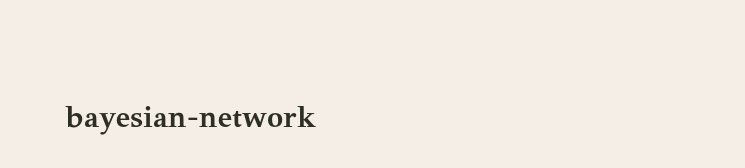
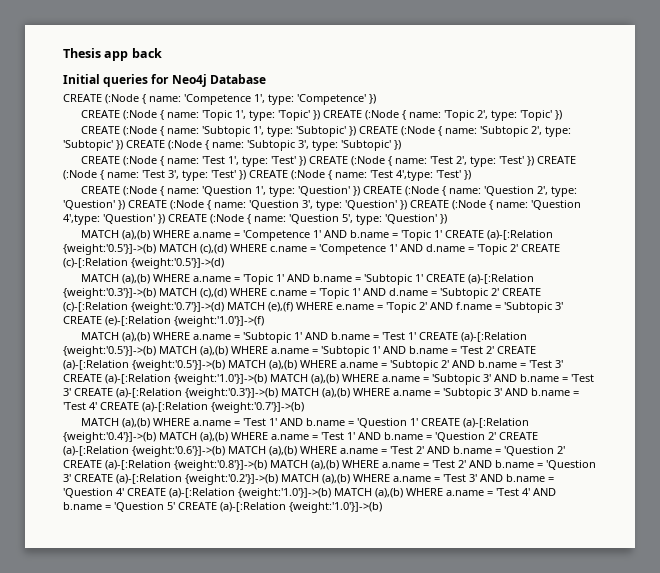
[65,106,316,135] bayesian-network -> [63,48,162,61] [63,74,266,87] [63,94,376,105] [81,110,563,121] [81,126,572,137] [63,140,401,151] [81,156,577,167] [63,170,471,181] [81,186,578,197] [63,200,581,211] [63,214,447,225] [81,230,554,241] [63,244,560,255] [63,258,224,269] [81,274,535,285] [63,288,541,299] [63,302,563,313] [63,316,264,327] [81,332,528,343] [63,346,536,357] [63,360,563,371] [63,374,594,385] [63,388,579,399] [63,402,304,413] [81,418,530,428] [63,432,538,443] [63,446,565,457] [63,460,596,471] [63,474,554,485] [63,488,556,499] [63,502,382,513] Thesis app back // Initial queries for Neo4j Database // CREATE (:Node { name: 'Competence 1', type: 'Competence' }) // CREATE (:Node { name: 'Topic 1', type: 'Topic' }) CREATE (:Node { name: 'Topic 2', type: 'Topic' }) // CREATE (:Node { name: 'Subtopic 1', type: 'Subtopic' }) CREATE (:Node { name: 'Subtopic 2', type: 'Subtopic' }) CREATE (:Node { name: 'Subtopic 3', type: 'Subtopic' }) // CREATE (:Node { name: 'Test 1', type: 'Test' }) CREATE (:Node { name: 'Test 2', type: 'Test' }) CREATE (:Node { name: 'Test 3', type: 'Test' }) CREATE (:Node { name: 'Test 4',type: 'Test' }) // CREATE (:Node { name: 'Question 1', type: 'Question' }) CREATE (:Node { name: 'Question 2', type: 'Question' }) CREATE (:Node { name: 'Question 3', type: 'Question' }) CREATE (:Node { name: 'Question 4',type: 'Question' }) CREATE (:Node { name: 'Question 5', type: 'Question' }) // MATCH (a),(b) WHERE a.name = 'Competence 1' AND b.name = 'Topic 1' CREATE (a)-[:Relation {weight:'0.5'}]->(b) MATCH (c),(d) WHERE c.name = 'Competence 1' AND d.name = 'Topic 2' CREATE (c)-[:Relation {weight:'0.5'}]->(d) // MATCH (a),(b) WHERE a.name = 'Topic 1' AND b.name = 'Subtopic 1' CREATE (a)-[:Relation {weight:'0.3'}]->(b) MATCH (c),(d) WHERE c.name = 'Topic 1' AND d.name = 'Subtopic 2' CREATE (c)-[:Relation {weight:'0.7'}]->(d) MATCH (e),(f) WHERE e.name = 'Topic 2' AND f.name = 'Subtopic 3' CREATE (e)-[:Relation {weight:'1.0'}]->(f) // MATCH (a),(b) WHERE a.name = 'Subtopic 1' AND b.name = 'Test 1' CREATE (a)-[:Relation {weight:'0.5'}]->(b) MATCH (a),(b) WHERE a.name = 'Subtopic 1' AND b.name = 'Test 2' CREATE (a)-[:Relation {weight:'0.5'}]->(b) MATCH (a),(b) WHERE a.name = 'Subtopic 2' AND b.name = 'Test 3' CREATE (a)-[:Relation {weight:'1.0'}]->(b) MATCH (a),(b) WHERE a.name = 'Subtopic 3' AND b.name = 'Test 3' CREATE (a)-[:Relation {weight:'0.3'}]->(b) MATCH (a),(b) WHERE a.name = 'Subtopic 3' AND b.name = 'Test 4' CREATE (a)-[:Relation {weight:'0.7'}]->(b) // MATCH (a),(b) WHERE a.name = 'Test 1' AND b.name = 'Question 1' CREATE (a)-[:Relation {weight:'0.4'}]->(b) MATCH (a),(b) WHERE a.name = 'Test 1' AND b.name = 'Question 2' CREATE (a)-[:Relation {weight:'0.6'}]->(b) MATCH (a),(b) WHERE a.name = 'Test 2' AND b.name = 'Question 2' CREATE (a)-[:Relation {weight:'0.8'}]->(b) MATCH (a),(b) WHERE a.name = 'Test 2' AND b.name = 'Question 3' CREATE (a)-[:Relation {weight:'0.2'}]->(b) MATCH (a),(b) WHERE a.name = 'Test 3' AND b.name = 'Question 4' CREATE (a)-[:Relation {weight:'1.0'}]->(b) MATCH (a),(b) WHERE a.name = 'Test 4' AND b.name = 'Question 5' CREATE (a)-[:Relation {weight:'1.0'}]->(b)

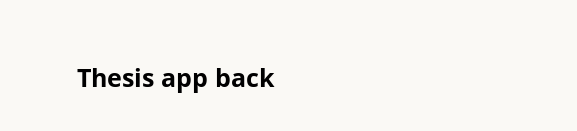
[63,74,266,87] [63,94,376,105] [81,110,563,121] [81,126,572,137] [63,140,401,151] [81,156,577,167] [63,170,471,181] [81,186,578,197] [63,200,581,211] [63,214,447,225] [81,230,554,241] [63,244,560,255] [63,258,224,269] [81,274,535,285] [63,288,541,299] [63,302,563,313] [63,316,264,327] [81,332,528,343] [63,346,536,357] [63,360,563,371] [63,374,594,385] [63,388,579,399] [63,402,304,413] [81,418,530,428] [63,432,538,443] [63,446,565,457] [63,460,596,471] [63,474,554,485] [63,488,556,499] [63,502,382,513] // Initial queries for Neo4j Database // CREATE (:Node { name: 'Competence 1', type: 'Competence' }) // CREATE (:Node { name: 'Topic 1', type: 'Topic' }) CREATE (:Node { name: 'Topic 2', type: 'Topic' }) // CREATE (:Node { name: 'Subtopic 1', type: 'Subtopic' }) CREATE (:Node { name: 'Subtopic 2', type: 'Subtopic' }) CREATE (:Node { name: 'Subtopic 3', type: 'Subtopic' }) // CREATE (:Node { name: 'Test 1', type: 'Test' }) CREATE (:Node { name: 'Test 2', type: 'Test' }) CREATE (:Node { name: 'Test 3', type: 'Test' }) CREATE (:Node { name: 'Test 4',type: 'Test' }) // CREATE (:Node { name: 'Question 1', type: 'Question' }) CREATE (:Node { name: 'Question 2', type: 'Question' }) CREATE (:Node { name: 'Question 3', type: 'Question' }) CREATE (:Node { name: 'Question 4',type: 'Question' }) CREATE (:Node { name: 'Question 5', type: 'Question' }) // MATCH (a),(b) WHERE a.name = 'Competence 1' AND b.name = 'Topic 1' CREATE (a)-[:Relation {weight:'0.5'}]->(b) MATCH (c),(d) WHERE c.name = 'Competence 1' AND d.name = 'Topic 2' CREATE (c)-[:Relation {weight:'0.5'}]->(d) // MATCH (a),(b) WHERE a.name = 'Topic 1' AND b.name = 'Subtopic 1' CREATE (a)-[:Relation {weight:'0.3'}]->(b) MATCH (c),(d) WHERE c.name = 'Topic 1' AND d.name = 'Subtopic 2' CREATE (c)-[:Relation {weight:'0.7'}]->(d) MATCH (e),(f) WHERE e.name = 'Topic 2' AND f.name = 'Subtopic 3' CREATE (e)-[:Relation {weight:'1.0'}]->(f) // MATCH (a),(b) WHERE a.name = 'Subtopic 1' AND b.name = 'Test 1' CREATE (a)-[:Relation {weight:'0.5'}]->(b) MATCH (a),(b) WHERE a.name = 'Subtopic 1' AND b.name = 'Test 2' CREATE (a)-[:Relation {weight:'0.5'}]->(b) MATCH (a),(b) WHERE a.name = 'Subtopic 2' AND b.name = 'Test 3' CREATE (a)-[:Relation {weight:'1.0'}]->(b) MATCH (a),(b) WHERE a.name = 'Subtopic 3' AND b.name = 'Test 3' CREATE (a)-[:Relation {weight:'0.3'}]->(b) MATCH (a),(b) WHERE a.name = 'Subtopic 3' AND b.name = 'Test 4' CREATE (a)-[:Relation {weight:'0.7'}]->(b) // MATCH (a),(b) WHERE a.name = 'Test 1' AND b.name = 'Question 1' CREATE (a)-[:Relation {weight:'0.4'}]->(b) MATCH (a),(b) WHERE a.name = 'Test 1' AND b.name = 'Question 2' CREATE (a)-[:Relation {weight:'0.6'}]->(b) MATCH (a),(b) WHERE a.name = 'Test 2' AND b.name = 'Question 2' CREATE (a)-[:Relation {weight:'0.8'}]->(b) MATCH (a),(b) WHERE a.name = 'Test 2' AND b.name = 'Question 3' CREATE (a)-[:Relation {weight:'0.2'}]->(b) MATCH (a),(b) WHERE a.name = 'Test 3' AND b.name = 'Question 4' CREATE (a)-[:Relation {weight:'1.0'}]->(b) MATCH (a),(b) WHERE a.name = 'Test 4' AND b.name = 'Question 5' CREATE (a)-[:Relation {weight:'1.0'}]->(b) -> (275, 77) none

